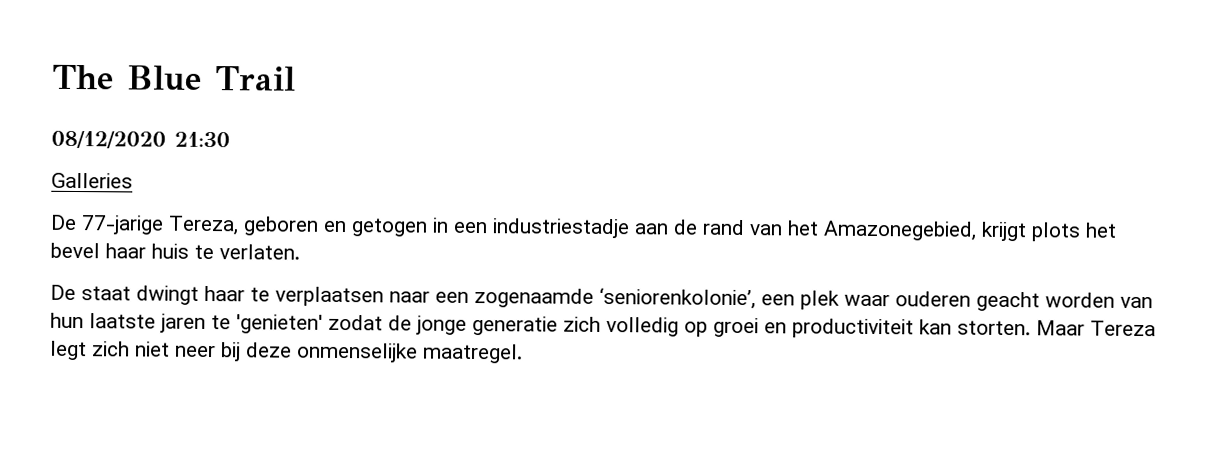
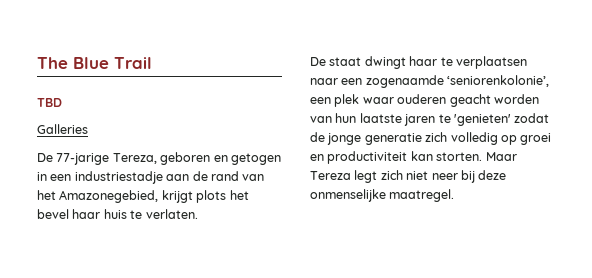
[51,130,230,149] 08/12/2020 21:30 -> [37,98,62,107] TBD

